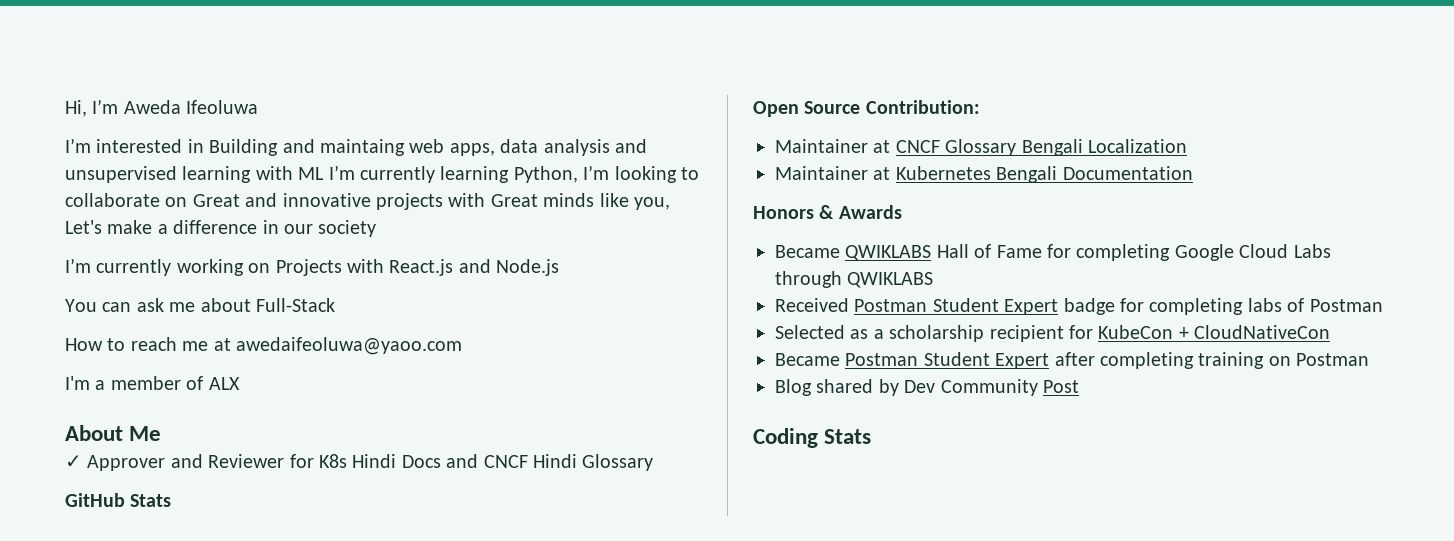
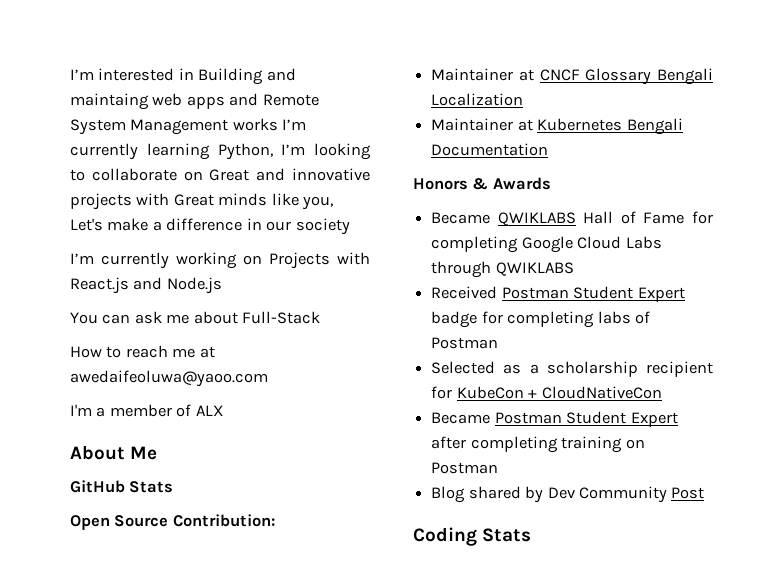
[65,99,259,117] Hi, I’m Aweda Ifeoluwa // -> (70, 74) none
[449,139,647,156] [65,166,325,183] apps, data analysis and unsupervised learning with ML -> [186,93,319,109] [70,118,278,135] apps and Remote System Management works
[65,454,654,471] // ✓ Approver and Reviewer for K8s Hindi Docs and CNCF Hindi Glossary -> (158, 453) none

